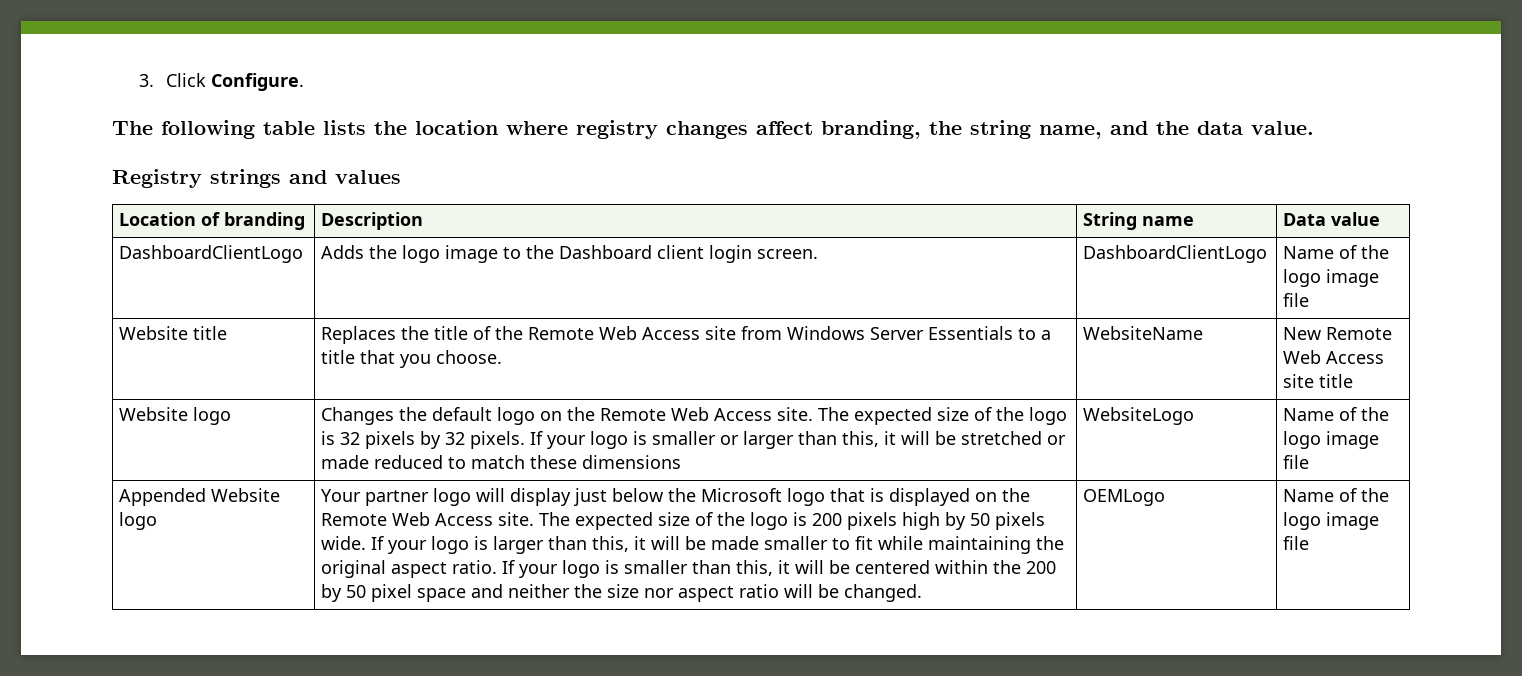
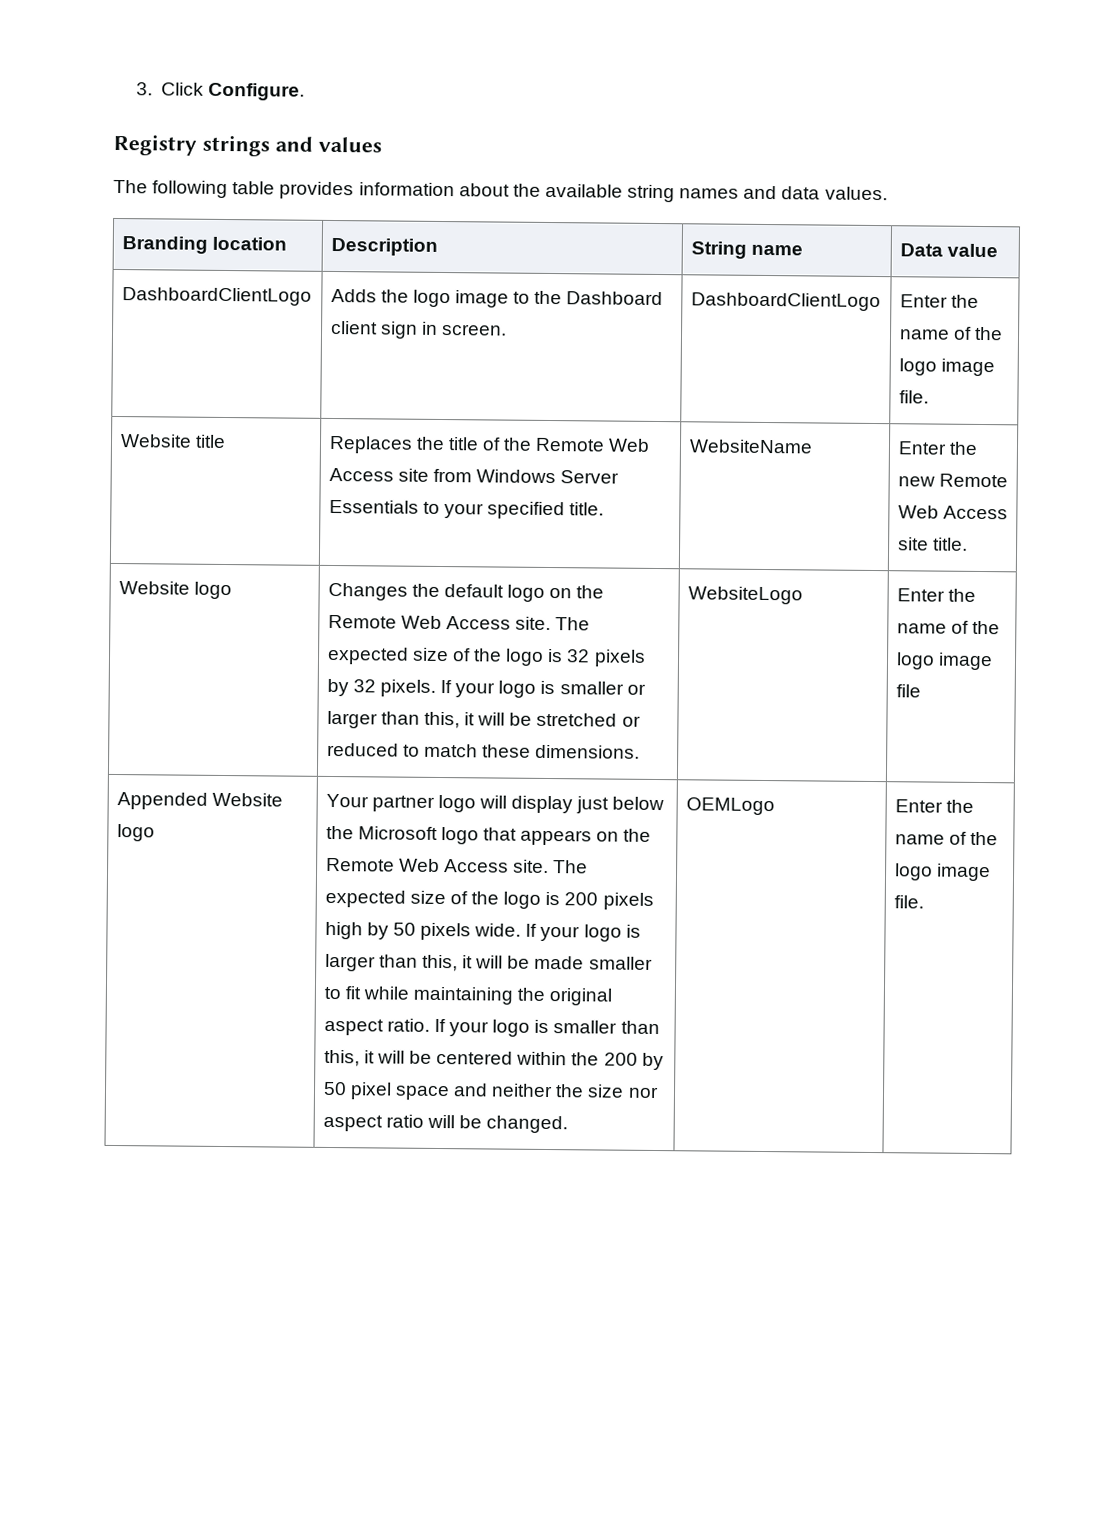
[112,120,1314,139] [112,169,401,188] [119,212,306,230] The following table lists the location where registry changes affect branding, the string name, and the data value. // Registry strings and values // Location of branding -> [113,133,382,157] [113,179,888,203] [121,236,287,254] Registry strings and values // The following table provides information about the available string names and data values. // Branding location
[709,245,753,263] login -> [379,321,438,339] sign in
[1283,245,1390,259] [1283,269,1380,287] [1283,293,1310,307] Name of the logo image file -> [899,294,979,308] [898,326,1003,341] [898,358,995,377] [898,390,929,404] Enter the name of the logo image file.
[1041,330,1052,340] [321,350,503,368] [1083,326,1204,340] [1283,327,1393,340] [1283,350,1385,364] [1283,374,1354,388] a title that you choose. | WebsiteName | New Remote Web Access site title -> [443,501,605,520] [688,439,813,454] [897,441,978,455] [897,473,1008,488] [897,505,1008,520] [897,537,968,551] your specified title. | WebsiteName | Enter the new Remote Web Access site title.
[321,455,370,469] made -> (641, 721) none
[582,455,682,469] dimensions -> [535,744,641,759] dimensions.
[1283,408,1335,421] Name -> [896,588,976,602] [896,623,947,634] Enter the name
[870,488,971,506] is displayed -> [520,829,593,846] appears
[1283,488,1390,502] [1283,512,1380,530] [1283,536,1310,550] Name of the logo image file -> [894,799,974,813] [894,831,998,846] [893,863,991,882] [893,895,924,909] Enter the name of the logo image file.

